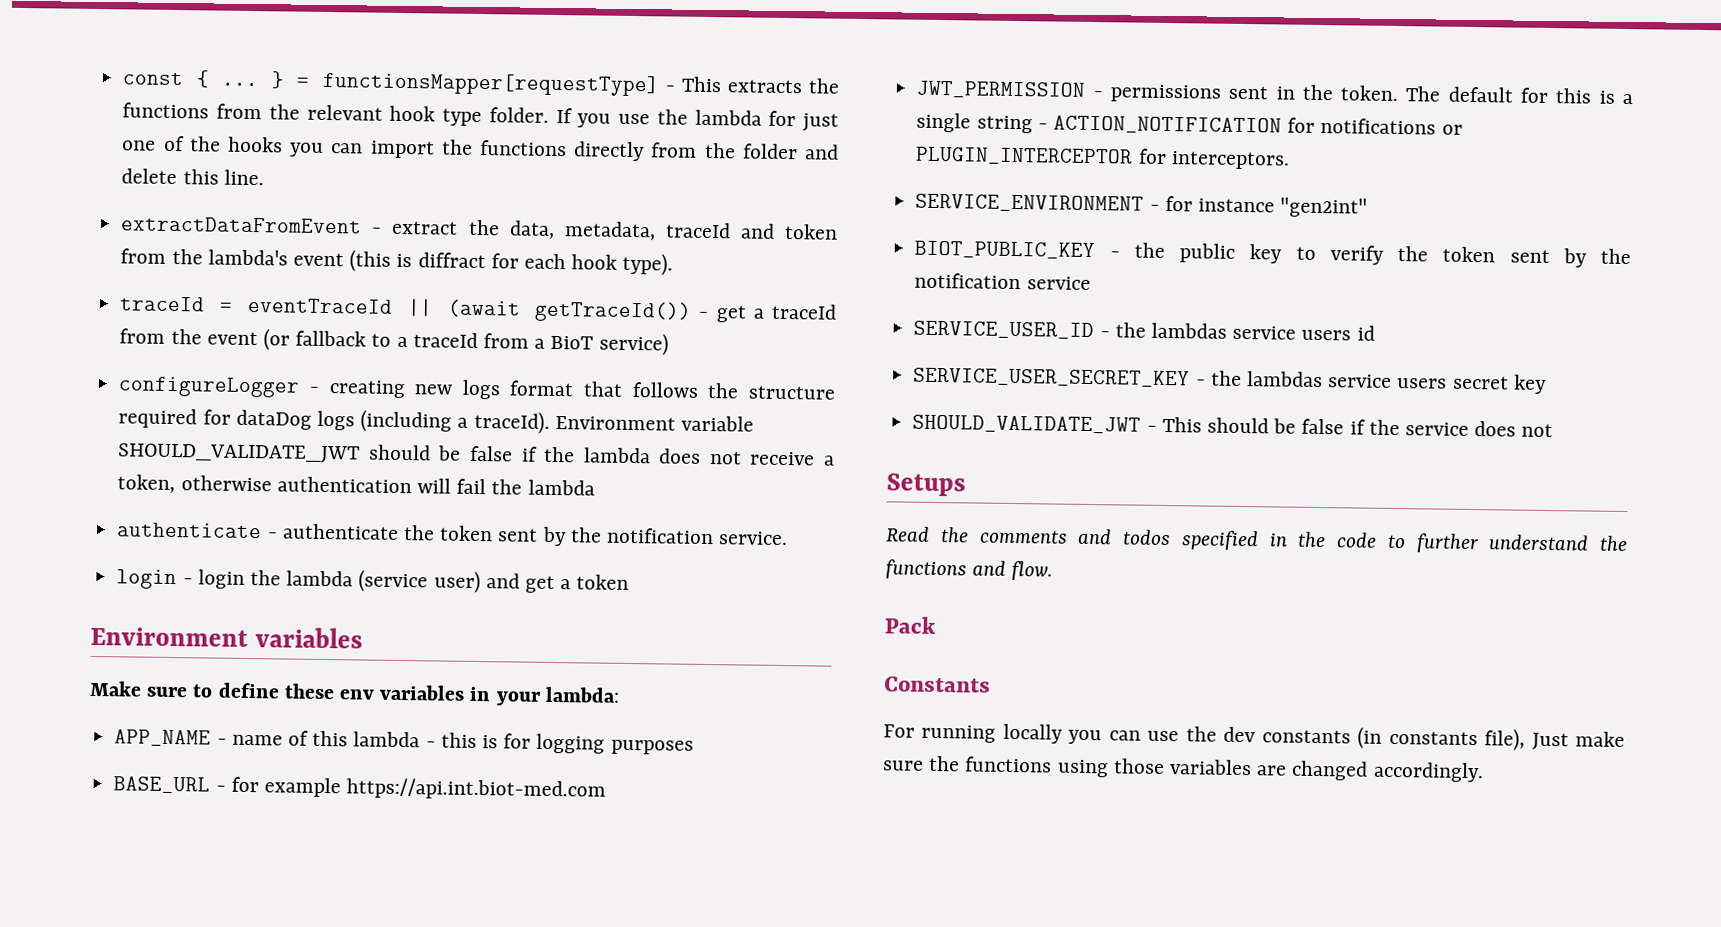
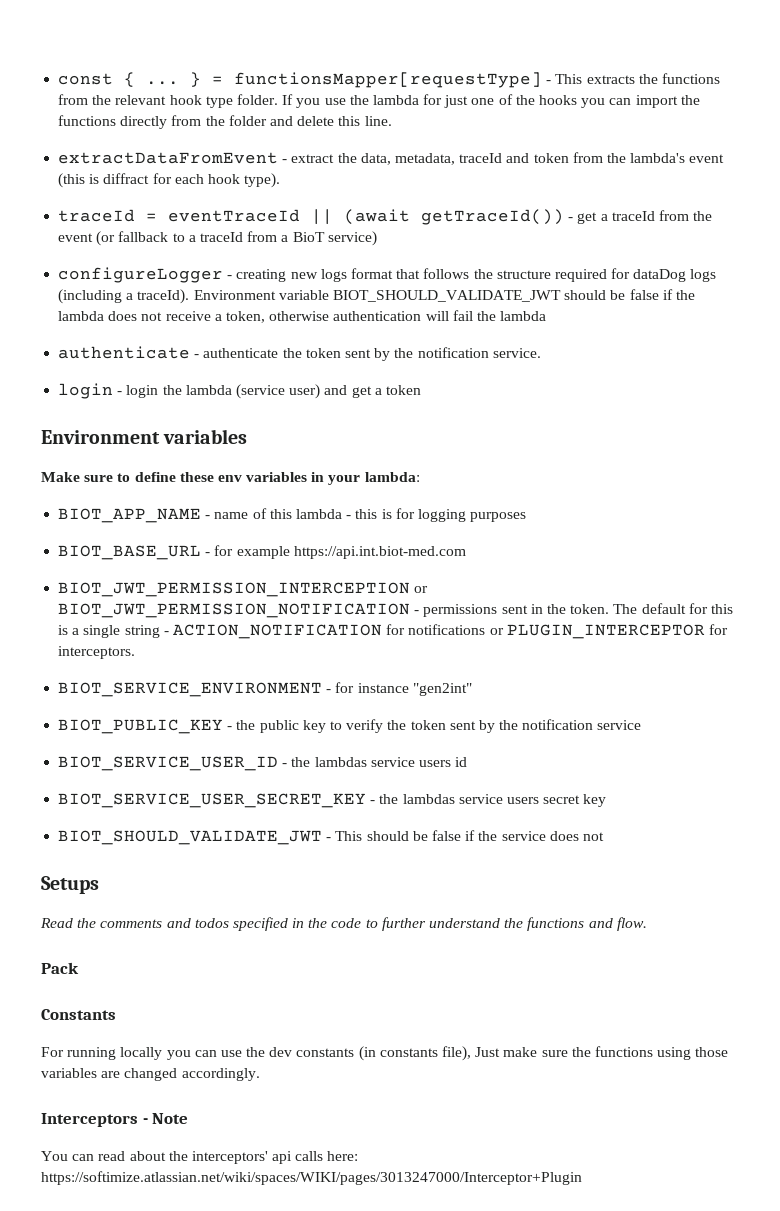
[117,443,361,464] SHOULD_VALIDATE_JWT -> [332,290,561,302] BIOT_SHOULD_VALIDATE_JWT
[114,729,212,747] APP_NAME -> [58,508,202,523] BIOT_APP_NAME
[113,776,211,794] BASE_URL -> [58,545,202,560] BIOT_BASE_URL
[916,80,1087,99] JWT_PERMISSION -> [58,582,429,597] [58,603,411,618] BIOT_JWT_PERMISSION_INTERCEPTION or BIOT_JWT_PERMISSION_NOTIFICATION
[915,193,1145,213] SERVICE_ENVIRONMENT -> [58,682,323,697] BIOT_SERVICE_ENVIRONMENT
[913,320,1095,340] SERVICE_USER_ID -> [58,756,279,771] BIOT_SERVICE_USER_ID
[913,367,1191,388] SERVICE_USER_SECRET_KEY -> [58,793,367,808] BIOT_SERVICE_USER_SECRET_KEY
[912,414,1142,434] SHOULD_VALIDATE_JWT -> [58,830,323,845] BIOT_SHOULD_VALIDATE_JWT
(1484, 772) none -> [41,1113,189,1127] [41,1151,359,1164] [41,1171,582,1185] // Interceptors - Note // You can read about the interceptors' api calls here: https://softimize.atlassian.net/wiki/spaces/WIKI/pages/3013247000/Interceptor+Plugin

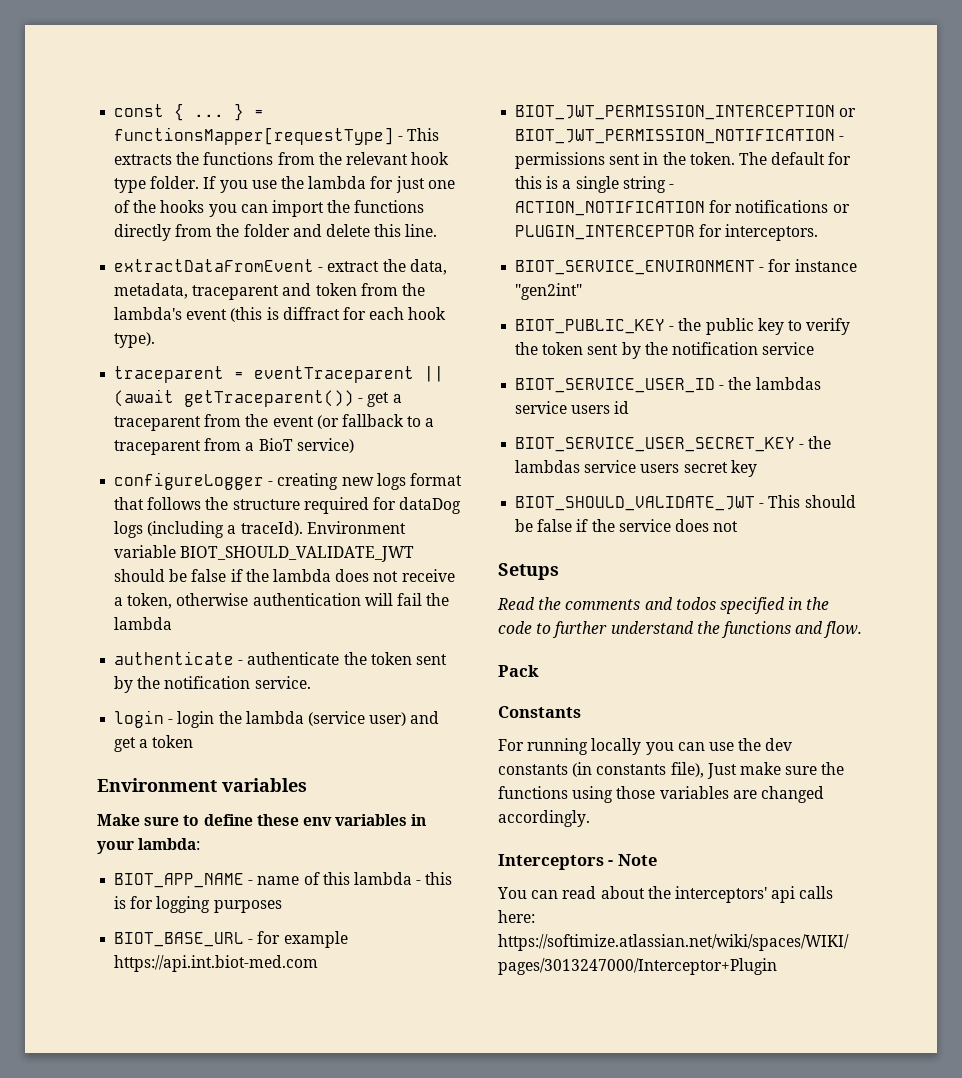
[459,153,503,163] traceId -> [192,285,280,300] traceparent
[58,209,301,222] traceId = eventTraceId -> [114,366,415,383] traceparent = eventTraceparent
[421,209,565,225] getTraceId()) -> [184,390,355,407] getTraceparent())
[611,211,655,221] traceId -> [114,416,202,431] traceparent
[199,232,243,242] traceId -> [114,440,202,455] traceparent

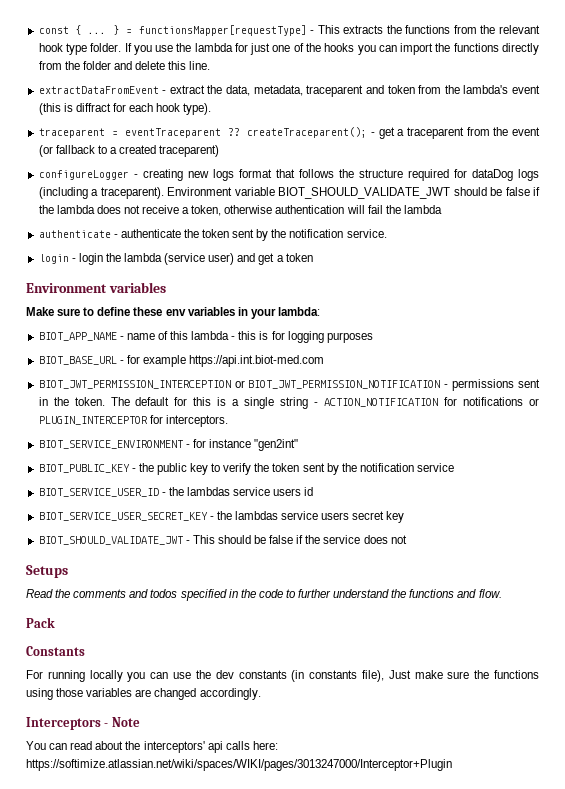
[424,366,445,382] [114,389,355,407] || (await getTraceparent()) -> [228,127,368,138] ?? createTraceparent();
[114,438,354,455] traceparent from a BioT service) -> [119,145,220,157] created traceparent)
[240,521,303,536] traceId). -> [100,187,164,199] traceparent).

